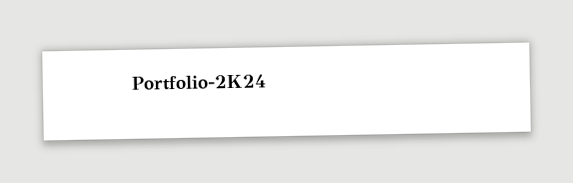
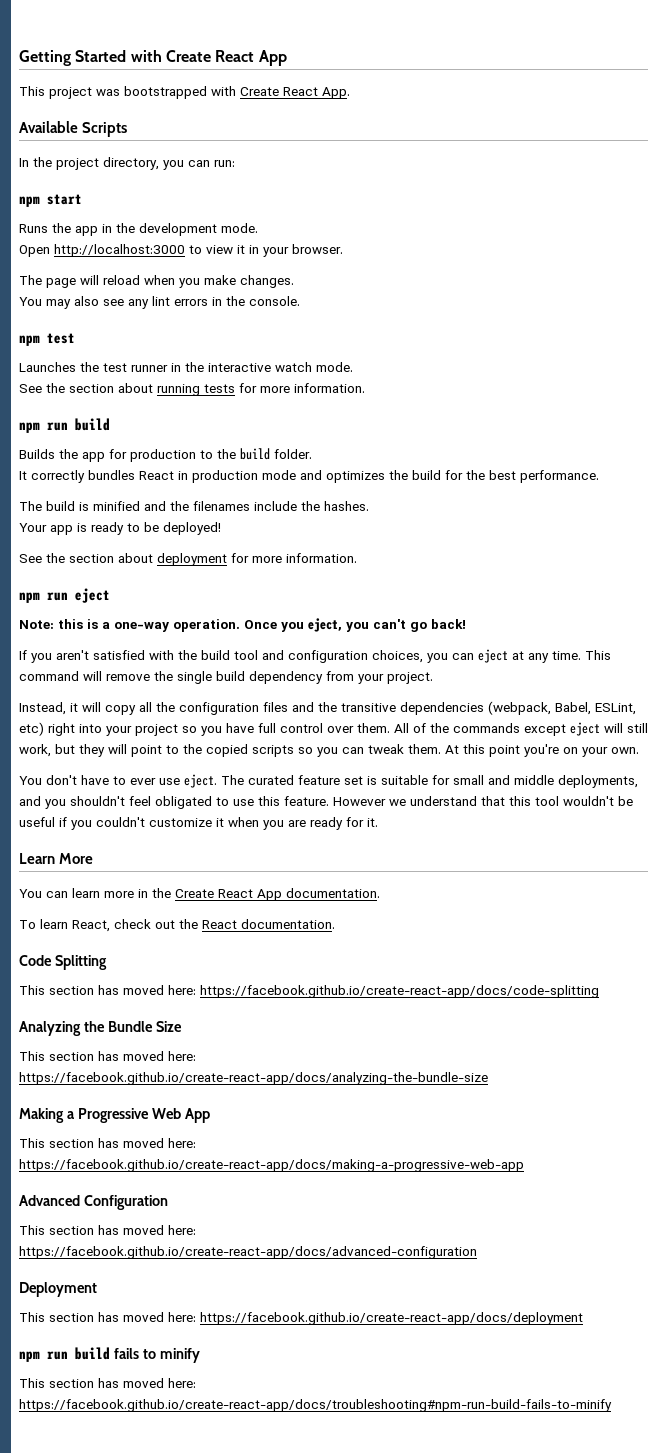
[131,74,266,91] Portfolio-2K24 -> [19,50,287,66] [19,86,350,99] [19,121,128,137] [19,157,235,170] [19,194,82,207] [19,223,258,236] [19,244,343,257] [19,275,294,288] [19,296,300,309] [19,333,75,346] [19,362,353,372] [19,383,365,396] [19,418,110,433] [19,448,312,462] [19,470,599,483] [19,501,369,511] [19,522,221,535] [19,553,357,566] [19,588,110,603] [19,618,466,632] [19,649,611,663] [19,671,433,684] [19,701,636,715] [19,722,648,736] [19,744,639,757] [19,774,638,788] [19,796,633,809] [19,817,378,830] [19,853,94,864] [19,888,380,901] [19,919,335,932] [19,955,107,970] [19,985,599,998] [19,1021,182,1036] [19,1051,196,1061] [19,1072,488,1085] [19,1108,210,1123] [19,1138,196,1148] [19,1159,524,1172] [19,1195,168,1210] [19,1225,196,1235] [19,1246,477,1259] [19,1282,97,1297] [19,1312,583,1325] [19,1347,200,1363] [19,1378,196,1388] [19,1399,612,1412] Getting Started with Create React App // This project was bootstrapped with Create React App. // Available Scripts // In the project directory, you can run: // npm start // Runs the app in the development mode. // Open http://localhost:3000 to view it in your browser. // The page will reload when you make changes. // You may also see any lint errors in the console. // npm test // Launches the test runner in the interactive watch mode. // See the section about running tests for more information. // npm run build // Builds the app for production to the build folder. // It correctly bundles React in production mode and optimizes the build for the best performance. // The build is minified and the filenames include the hashes. // Your app is ready to be deployed! // See the section about deployment for more information. // npm run eject // Note: this is a one-way operation. Once you eject, you can't go back! // If you aren't satisfied with the build tool and configuration choices, you can eject at any time. This command will remove the single build dependency from your project. // Instead, it will copy all the configuration files and the transitive dependencies (webpack, Babel, ESLint, etc) right into your project so you have full control over them. All of the commands except eject will still work, but they will point to the copied scripts so you can tweak them. At this point you're on your own. // You don't have to ever use eject. The curated feature set is suitable for small and middle deployments, and you shouldn't feel obligated to use this feature. However we understand that this tool wouldn't be useful if you couldn't customize it when you are ready for it. // Learn More // You can learn more in the Create React App documentation. // To learn React, check out the React documentation. // Code Splitting // This section has moved here: https://facebook.github.io/create-react-app/docs/code-splitting // Analyzing the Bundle Size // This section has moved here: https://facebook.github.io/create-react-app/docs/analyzing-the-bundle-size // Making a Progressive Web App // This section has moved here: https://facebook.github.io/create-react-app/docs/making-a-progressive-web-app // Advanced Configuration // This section has moved here: https://facebook.github.io/create-react-app/docs/advanced-configuration // Deployment // This section has moved here: https://facebook.github.io/create-react-app/docs/deployment // npm run build fails to minify // This section has moved here: https://facebook.github.io/create-react-app/docs/troubleshooting#npm-run-build-fails-to-minify

